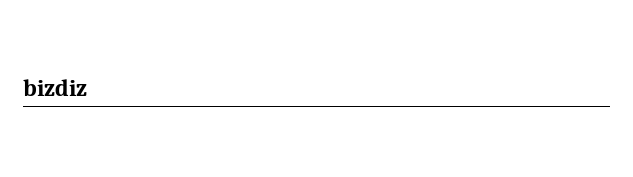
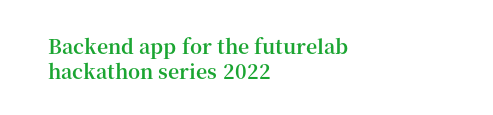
[23,79,87,96] bizdiz -> [48,37,349,59] [48,62,271,79] Backend app for the futurelab hackathon series 2022

